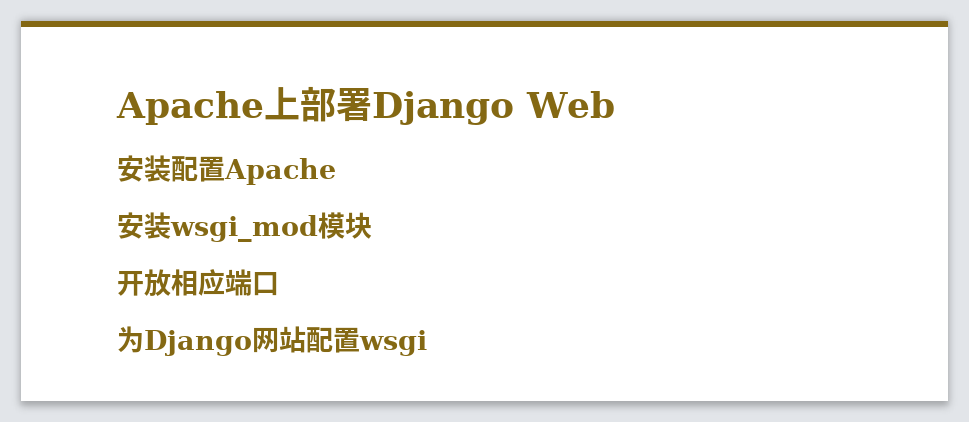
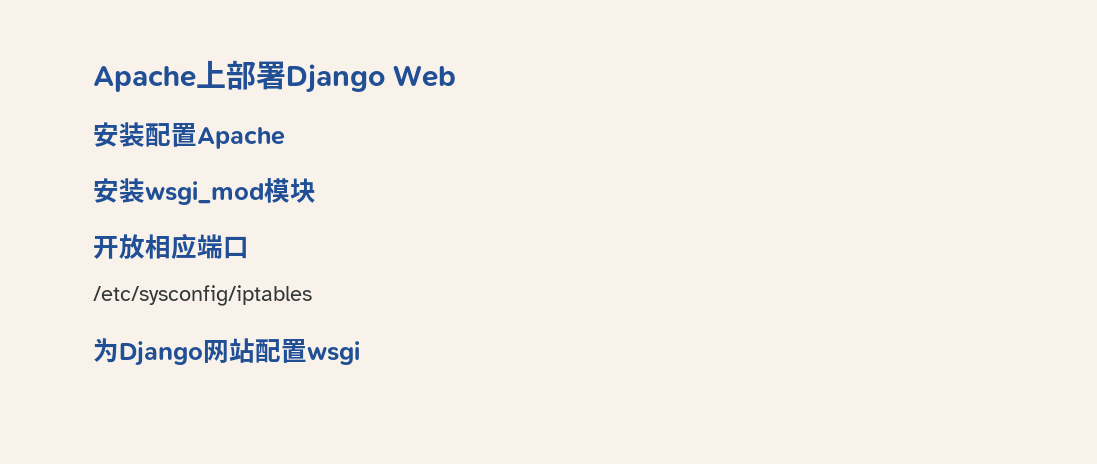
(279, 284) none -> [93,285,312,306] // /etc/sysconfig/iptables

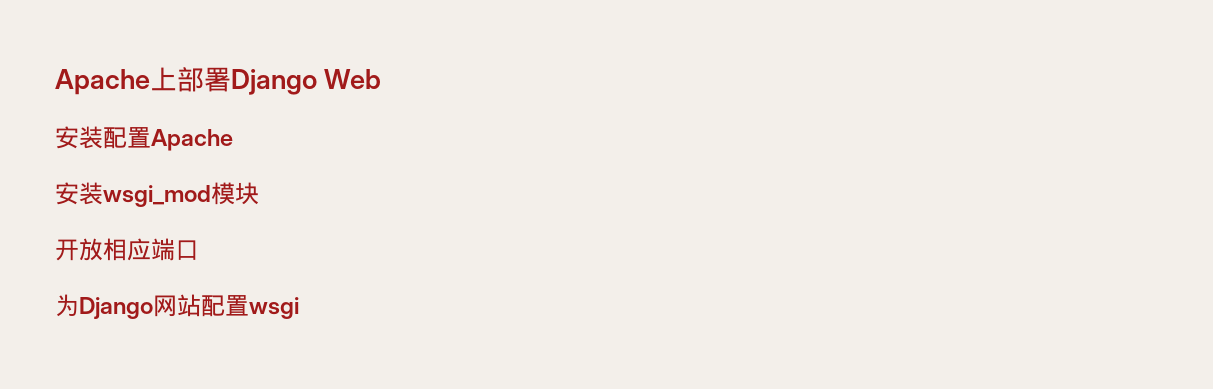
[93,285,312,306] // /etc/sysconfig/iptables -> (199, 250) none

